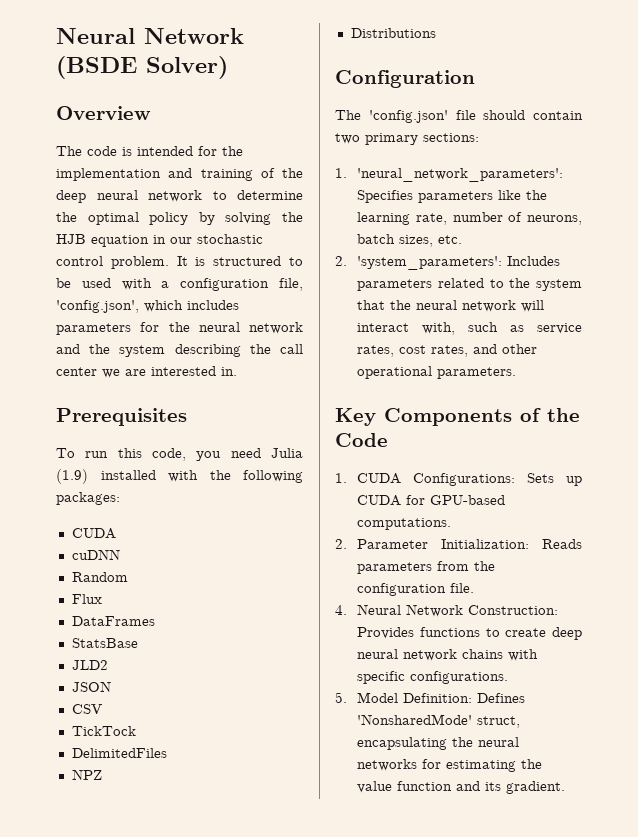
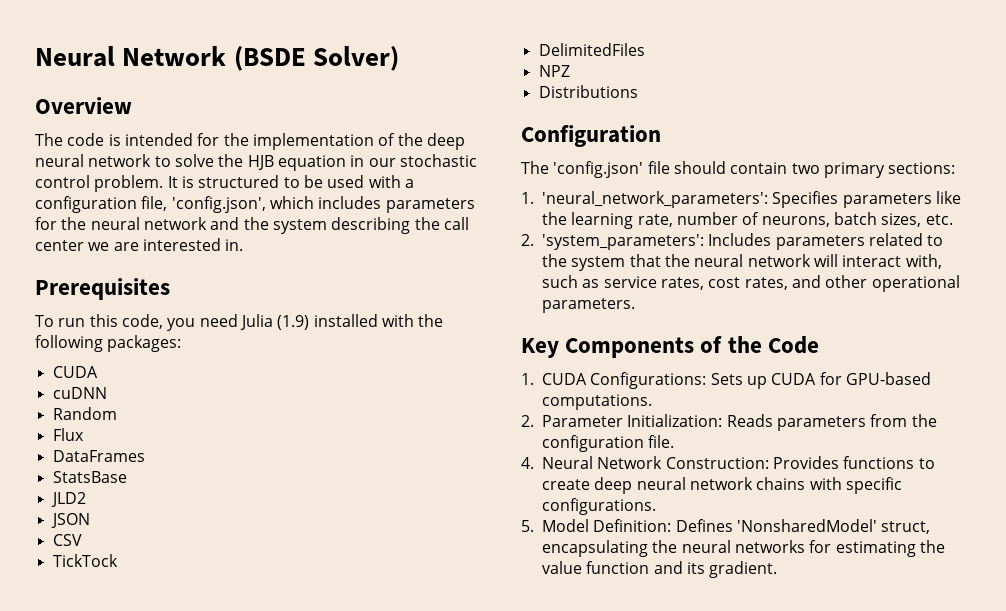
[168,168,253,181] and training -> (374, 141) none
[237,190,303,200] [56,212,272,225] determine the optimal policy by solving -> [174,154,214,167] solve
[357,714,473,725] 'NonsharedMode' -> [736,519,877,532] 'NonsharedModel'

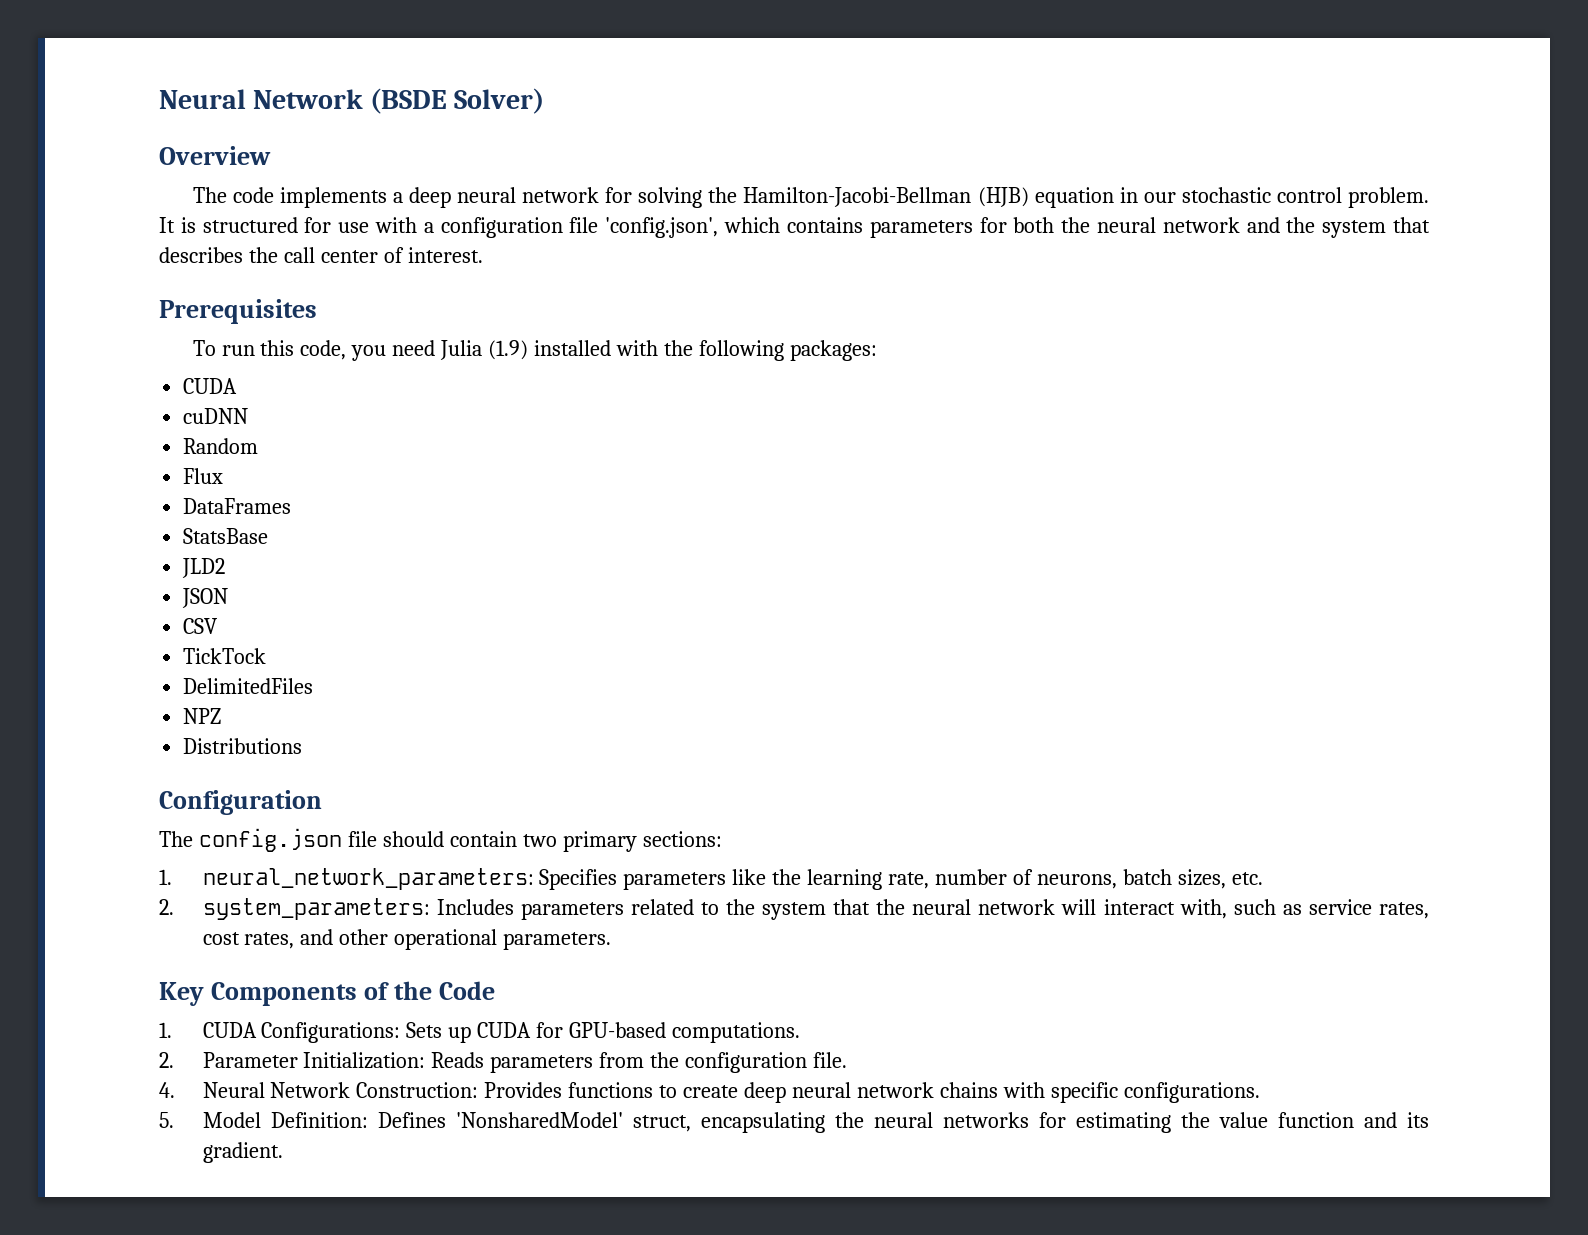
[108,133,465,150] [35,154,274,170] is intended for the implementation of the deep neural network to solve the HJB -> [279,187,1029,208] implements a deep neural network for solving the Hamilton-Jacobi-Bellman (HJB)
[283,175,365,188] to be used -> [304,217,370,233] for use
[141,196,168,211] file, -> [569,217,599,233] file
[318,196,382,209] includes -> [786,217,863,233] contains
(57, 223) none -> [1013,217,1055,233] both
[331,217,411,234] describing -> [1393,217,1431,233] [159,247,243,263] that describes
[88,238,244,251] we are interested in. -> [383,247,483,263] of interest.
[553,161,644,178] 'config.json' -> [198,828,342,852] config.json
[542,191,768,208] 'neural_network_parameters': -> [202,868,534,890] neural_network_parameters:
[542,234,704,250] 'system_parameters': -> [202,898,430,920] system_parameters:

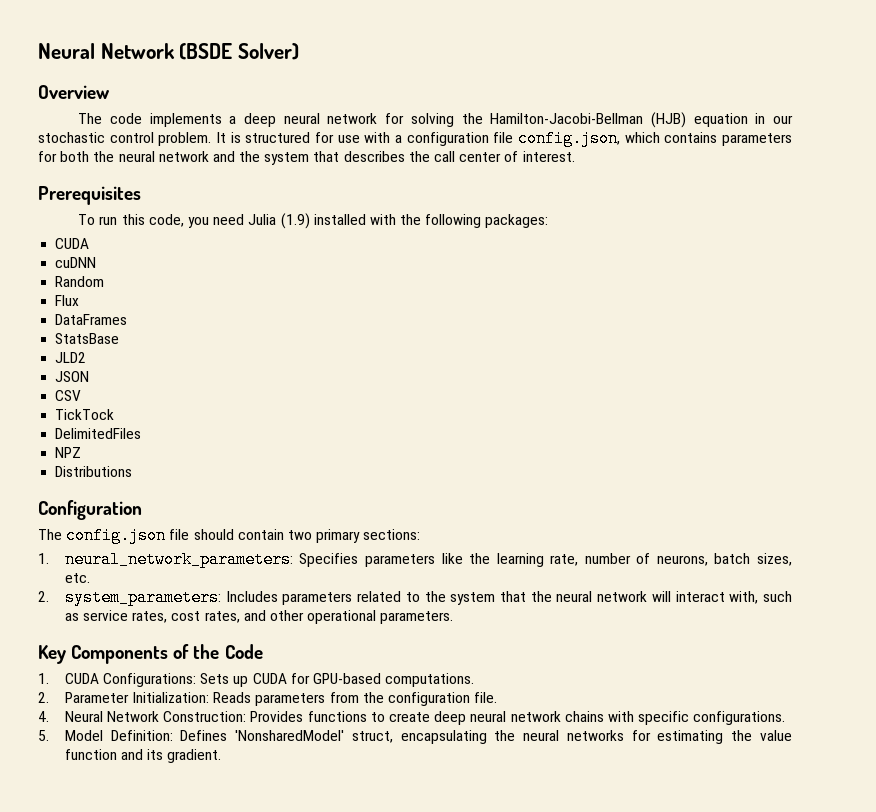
[605,217,719,238] 'config.json', -> [518,130,621,147] config.json,

